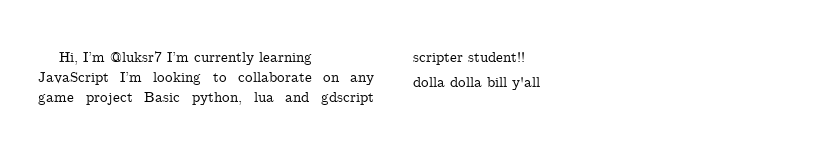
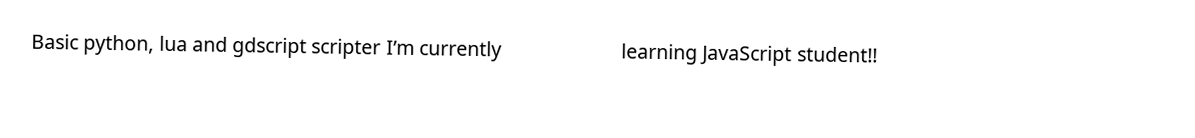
[59,51,313,65] [38,72,374,85] [38,93,133,105] Hi, I’m @luksr7 I’m currently learning JavaScript I’m looking to collaborate on any game project -> (31, 41) none
[468,52,525,62] [413,77,540,90] student!! // dolla dolla bill y'all -> [385,40,878,67] I’m currently learning JavaScript student!!

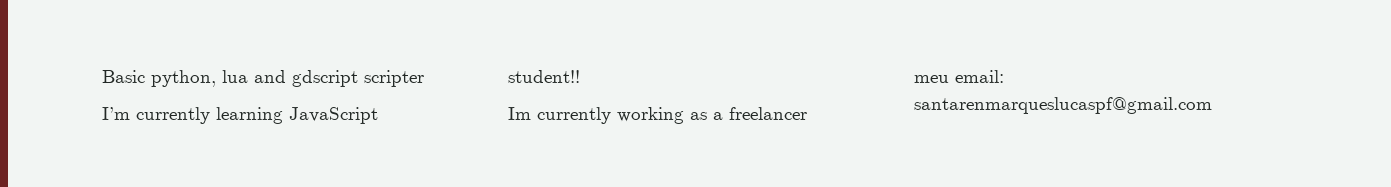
(382, 49) none -> (424, 78) //
(793, 55) none -> (378, 115) //
(878, 54) none -> [508,107,807,124] [914,70,1004,83] [914,97,1212,114] // Im currently working as a freelancer // meu email: santarenmarqueslucaspf@gmail.com

